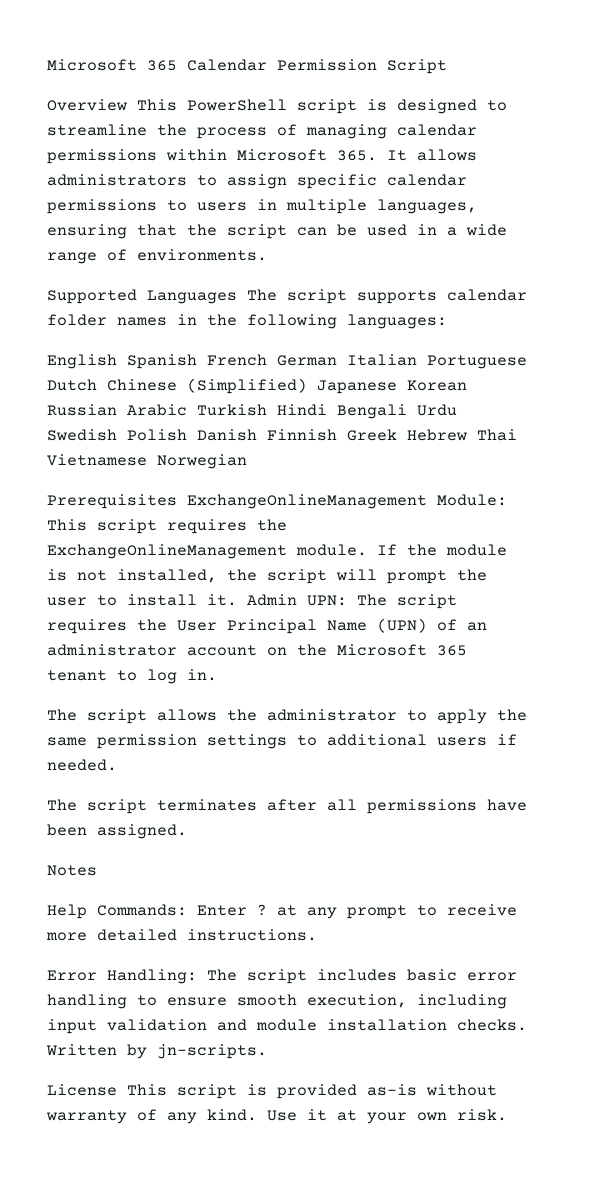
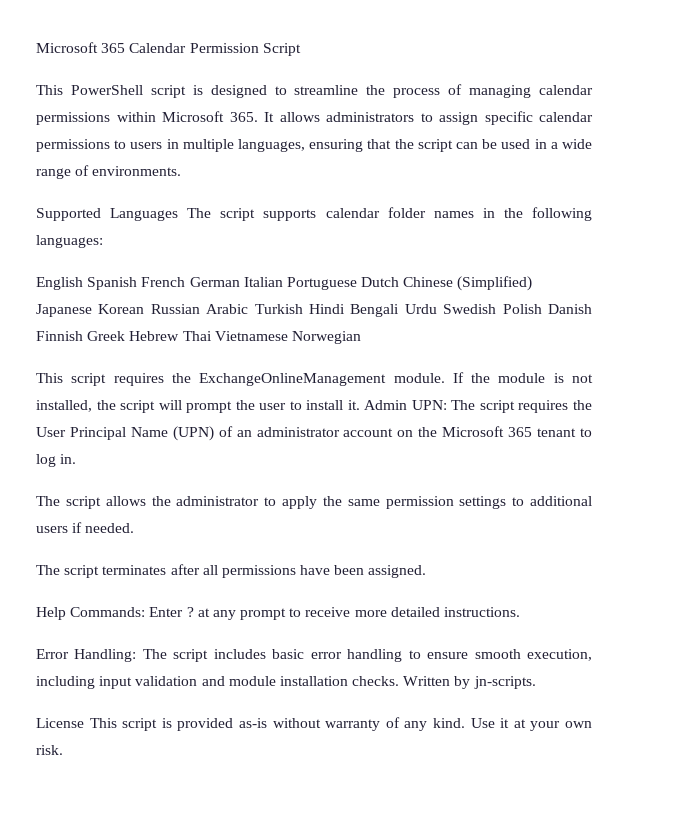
[47,99,127,111] Overview -> (301, 49) none
[47,494,507,509] Prerequisites ExchangeOnlineManagement Module: -> (361, 337) none
[47,865,97,876] // Notes -> (427, 571) none

